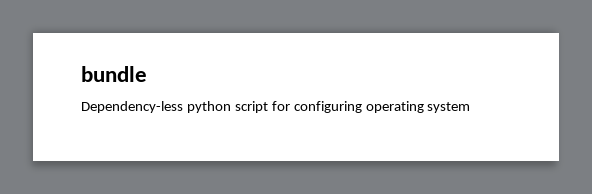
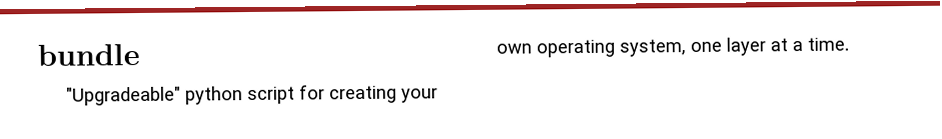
[81,101,183,113] Dependency-less -> [65,86,181,106] "Upgradeable"
[293,101,471,113] configuring operating system -> [328,85,438,104] [496,37,849,58] creating your own operating system, one layer at a time.

